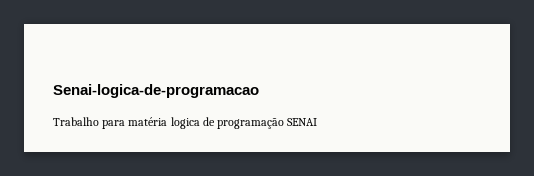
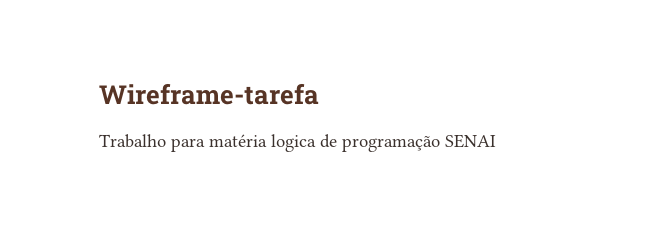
[53,84,259,98] Senai-logica-de-programacao -> [99,83,319,105] Wireframe-tarefa

